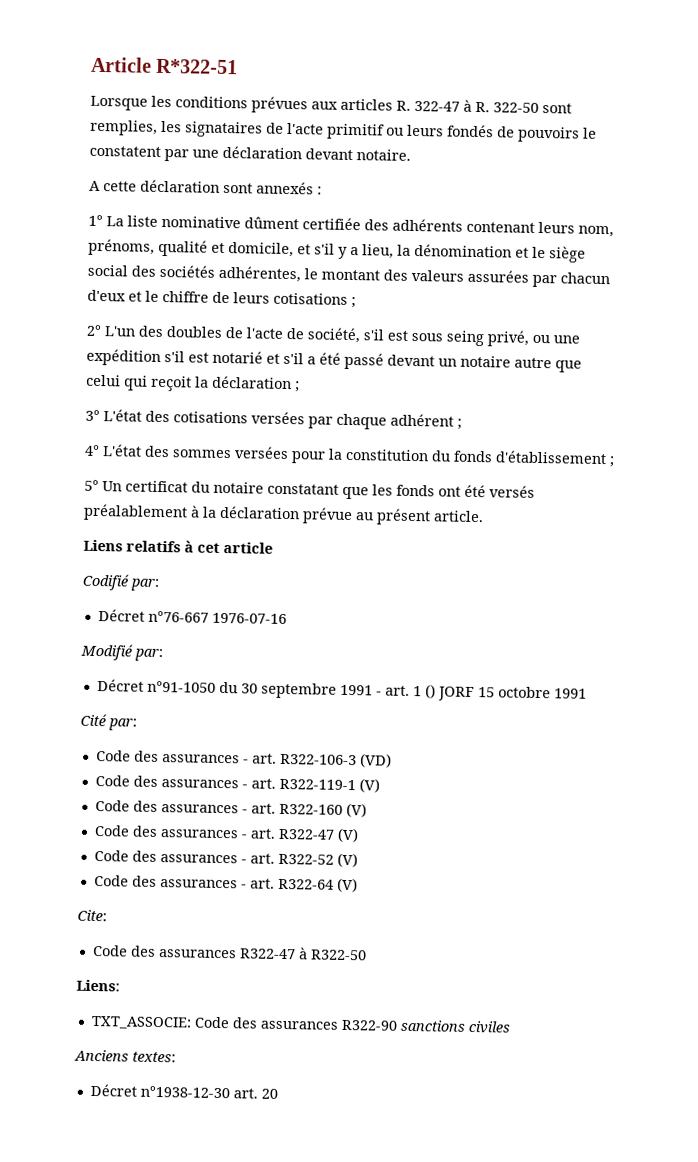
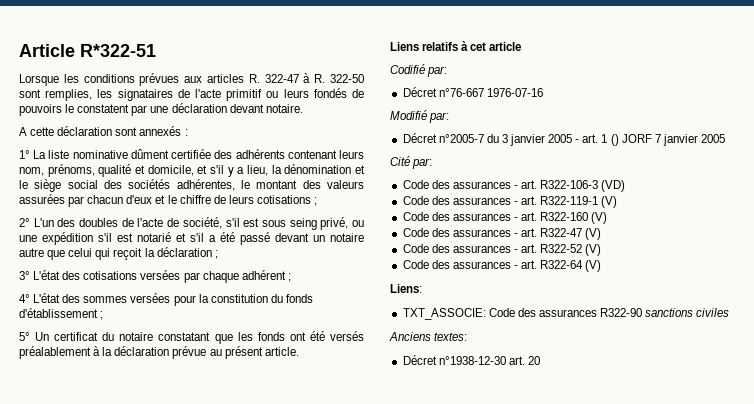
[146,680,373,699] n°91-1050 du 30 septembre 1991 -> [438,134,573,146] n°2005-7 du 3 janvier 2005
[477,686,587,699] 15 octobre 1991 -> [654,134,726,146] 7 janvier 2005
[77,909,107,922] [92,944,367,961] // Cite: // Code des assurances R322-47 à R322-50 -> (602, 266) none

